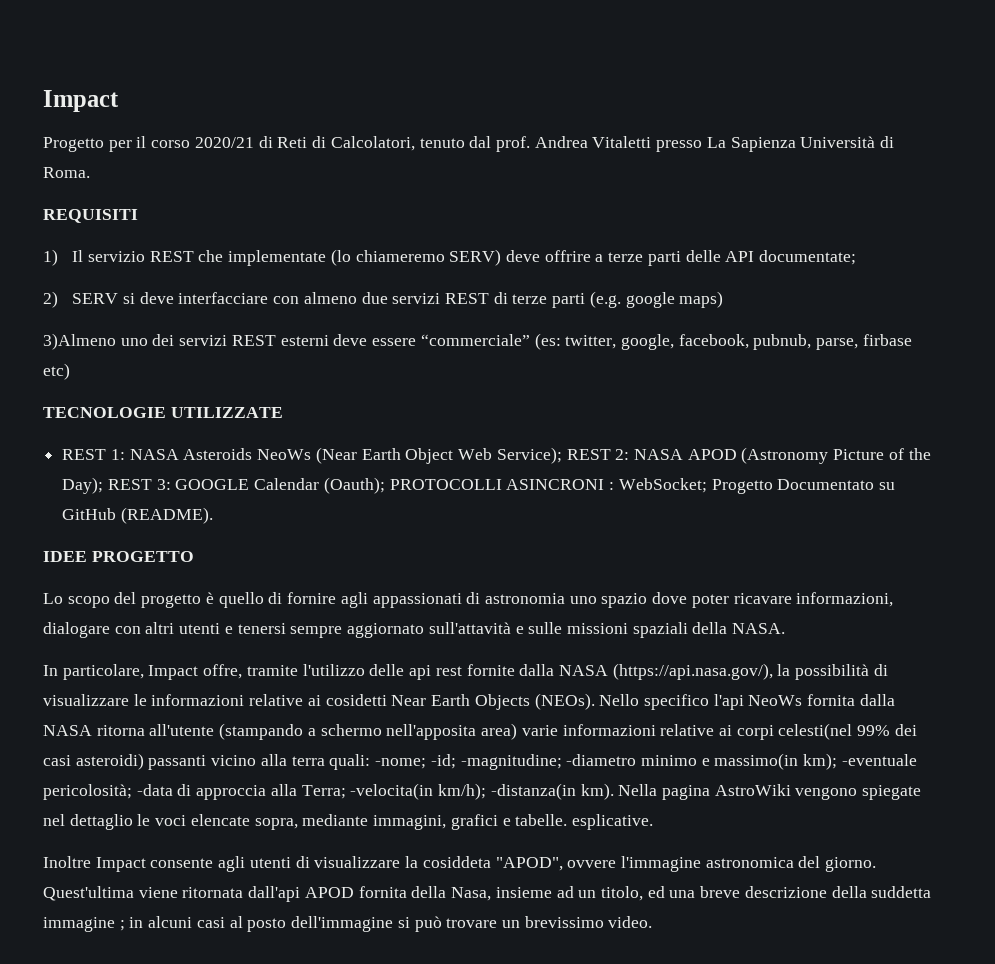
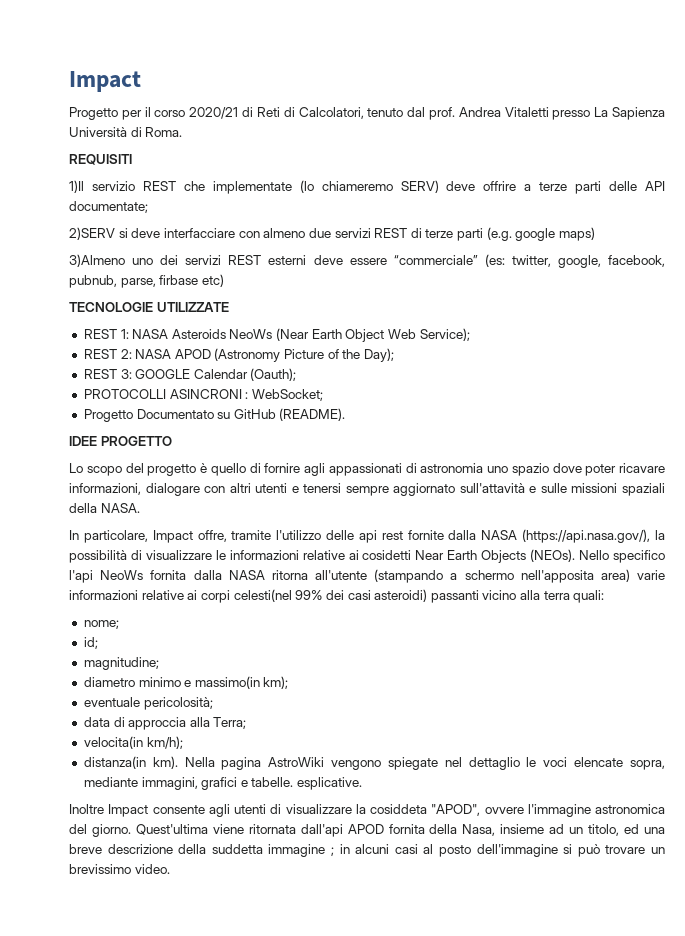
[43,249,84,266] 1) Il -> [69,180,84,193] 1)Il
[43,291,119,308] 2) SERV -> [69,227,115,240] 2)SERV
(562, 455) none -> (470, 334) //
(104, 485) none -> (395, 355) //
(385, 485) none -> (297, 374) //
(707, 485) none -> (323, 395) //
[375,754,637,770] -nome; -id; -magnitudine; -diametro -> [83,620,119,629] [83,637,98,649] [83,657,159,670] [83,677,135,687] // nome; // id; // magnitudine; // diametro
[841,754,917,766] -eventuale -> [83,697,140,707] // eventuale
[136,784,173,796] -data -> [83,717,110,727] // data
[350,783,434,800] -velocita(in -> [83,736,143,749] // velocita(in
[490,783,576,800] -distanza(in -> [83,756,146,769] // distanza(in

